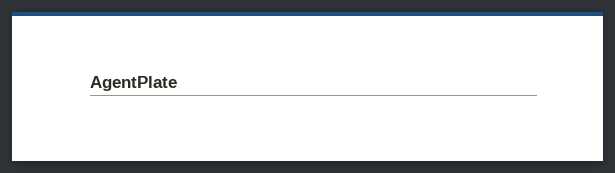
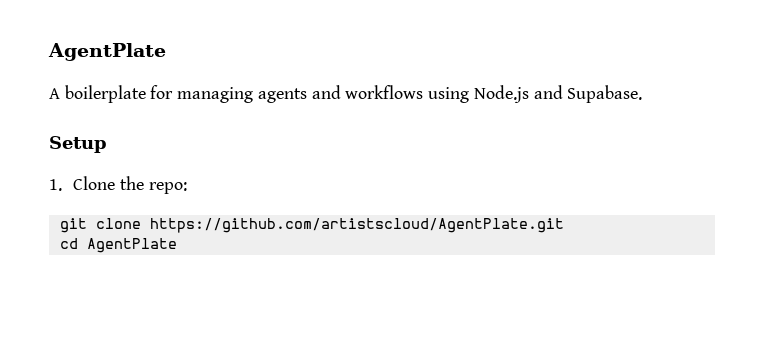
[90,76,177,91] AgentPlate -> [48,43,166,61] [49,85,643,103] [49,136,107,153] [49,176,187,194] [59,218,564,233] [59,238,177,253] AgentPlate // A boilerplate for managing agents and workflows using Node.js and Supabase. // Setup // 1. Clone the repo: // git clone https://github.com/artistscloud/AgentPlate.git // cd AgentPlate

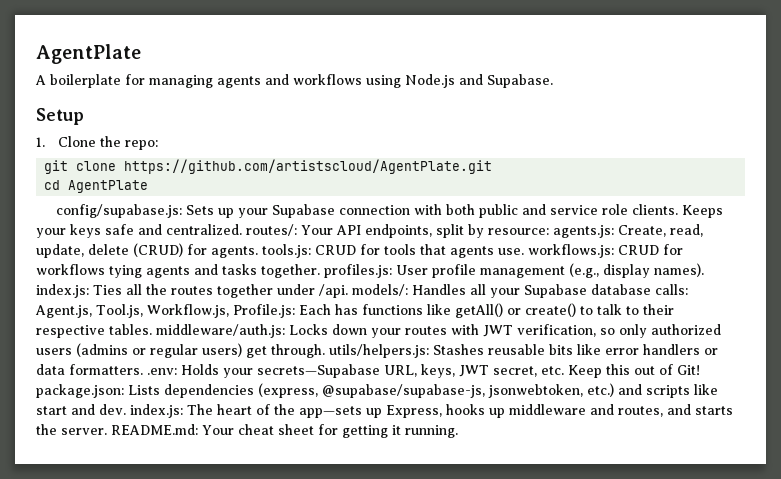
(177, 245) none -> [55,204,723,218] [36,224,703,238] [36,243,683,258] [36,263,704,278] [36,284,688,298] [35,303,674,318] [36,324,721,338] [36,343,718,358] [36,364,700,378] [36,383,718,398] [36,404,733,418] [36,424,458,438] // config/supabase.js: Sets up your Supabase connection with both public and service role clients. Keeps your keys safe and centralized. routes/: Your API endpoints, split by resource: agents.js: Create, read, update, delete (CRUD) for agents. tools.js: CRUD for tools that agents use. workflows.js: CRUD for workflows tying agents and tasks together. profiles.js: User profile management (e.g., display names). index.js: Ties all the routes together under /api. models/: Handles all your Supabase database calls: Agent.js, Tool.js, Workflow.js, Profile.js: Each has functions like getAll() or create() to talk to their respective tables. middleware/auth.js: Locks down your routes with JWT verification, so only authorized users (admins or regular users) get through. utils/helpers.js: Stashes reusable bits like error handlers or data formatters. .env: Holds your secrets—Supabase URL, keys, JWT secret, etc. Keep this out of Git! package.json: Lists dependencies (express, @supabase/supabase-js, jsonwebtoken, etc.) and scripts like start and dev. index.js: The heart of the app—sets up Express, hooks up middleware and routes, and starts the server. README.md: Your cheat sheet for getting it running.

